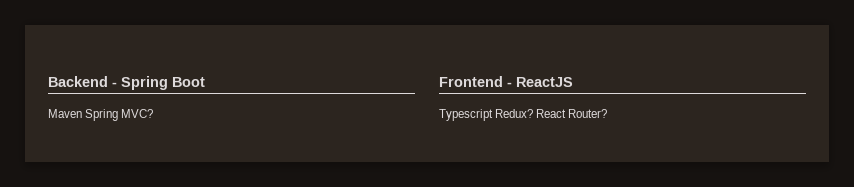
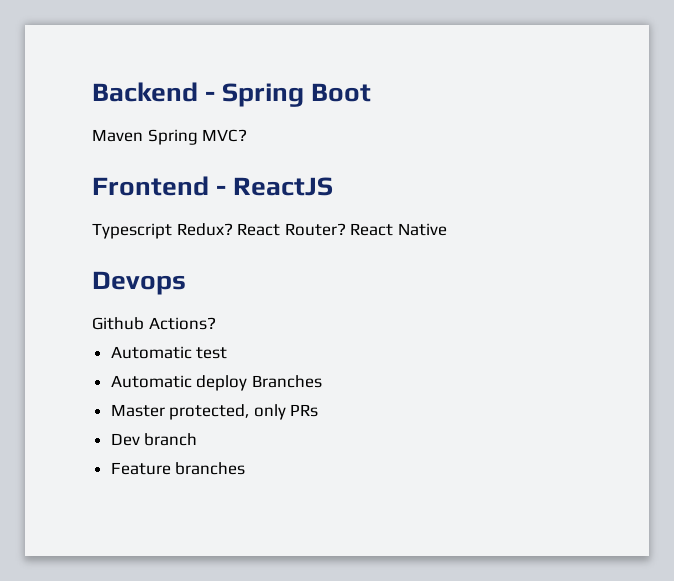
(608, 113) none -> [350,223,447,236] [92,271,186,295] [92,317,216,330] [110,346,228,359] [110,375,322,391] [110,404,319,420] [110,433,198,446] [110,462,246,475] React Native // Devops // Github Actions? // Automatic test // Automatic deploy Branches // Master protected, only PRs // Dev branch // Feature branches

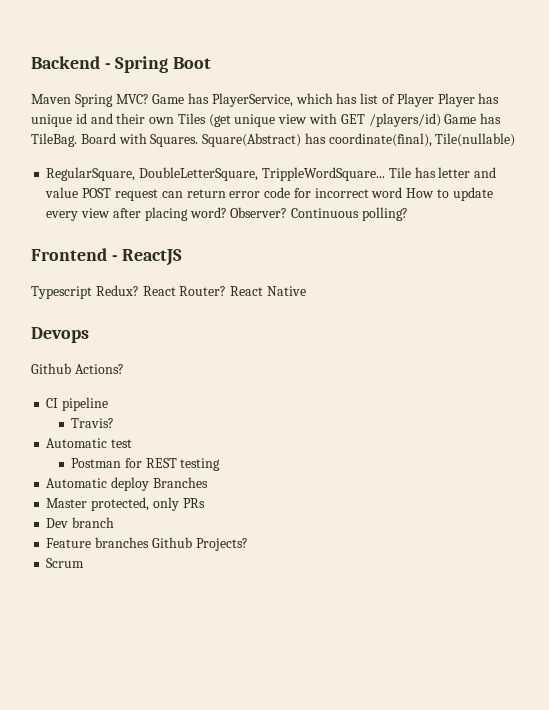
(248, 135) none -> [152,93,500,107] [31,113,502,127] [31,133,516,147] [46,167,497,181] [45,187,493,201] [46,207,408,221] Game has PlayerService, which has list of Player Player has unique id and their own Tiles (get unique view with GET /players/id) Game has TileBag. Board with Squares. Square(Abstract) has coordinate(final), Tile(nullable) // RegularSquare, DoubleLetterSquare, TrippleWordSquare... Tile has letter and value POST request can return error code for incorrect word How to update every view after placing word? Observer? Continuous polling?
(216, 323) none -> [46,397,109,411] [71,418,115,428] // CI pipeline // Travis?
(228, 353) none -> [71,458,221,471] // Postman for REST testing
(246, 468) none -> [151,537,248,551] [46,558,85,568] Github Projects? // Scrum

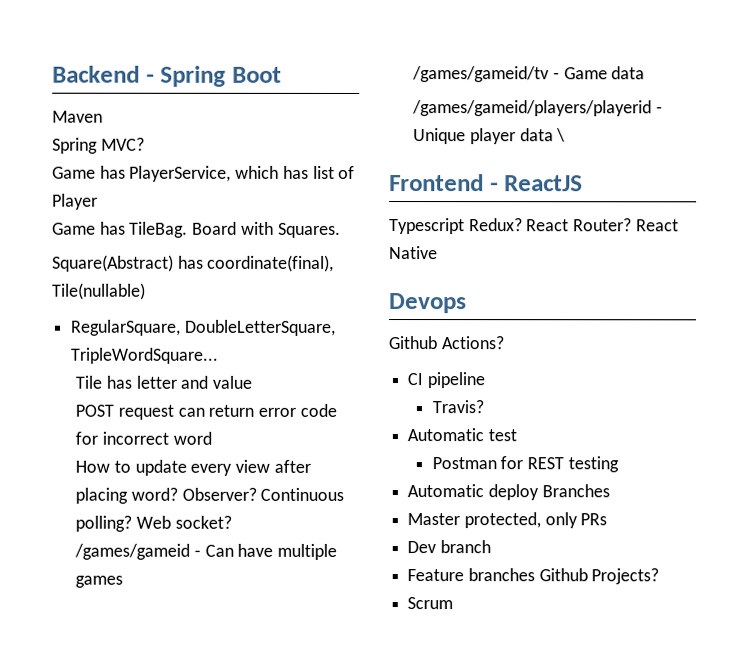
(71, 99) none -> (103, 116) //
(149, 99) none -> (145, 144) //
[437,93,500,107] [31,113,441,127] Player has unique id and their own Tiles (get unique view with GET /players/id) -> (98, 201) //
(199, 140) none -> (341, 230) //
[261,167,385,181] TrippleWordSquare... -> [70,347,219,364] TripleWordSquare... //
(79, 192) none -> (253, 382) //
(403, 192) none -> (212, 438) //
(408, 214) none -> [136,515,232,529] [74,543,338,560] [75,575,124,588] [412,66,646,83] [412,100,664,117] [413,128,566,145] Web socket? // /games/gameid - Can have multiple games // /games/gameid/tv - Game data // /games/gameid/players/playerid - Unique player data \

